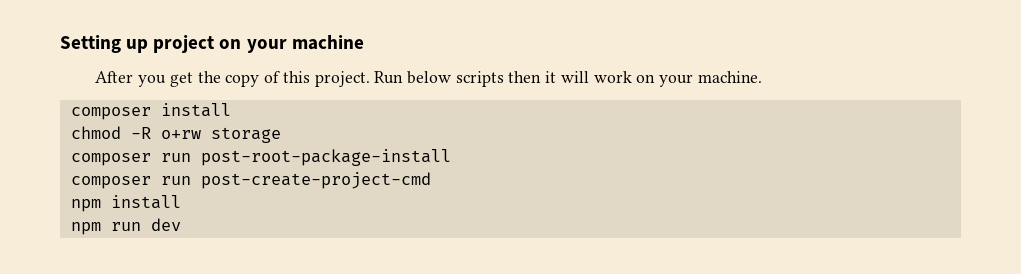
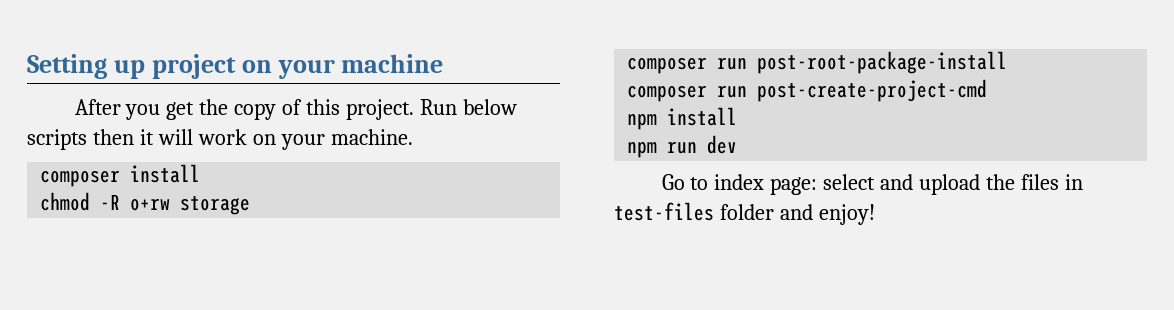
(181, 224) none -> [661,174,1083,195] [614,202,875,225] // Go to index page: select and upload the files in test-files folder and enjoy!

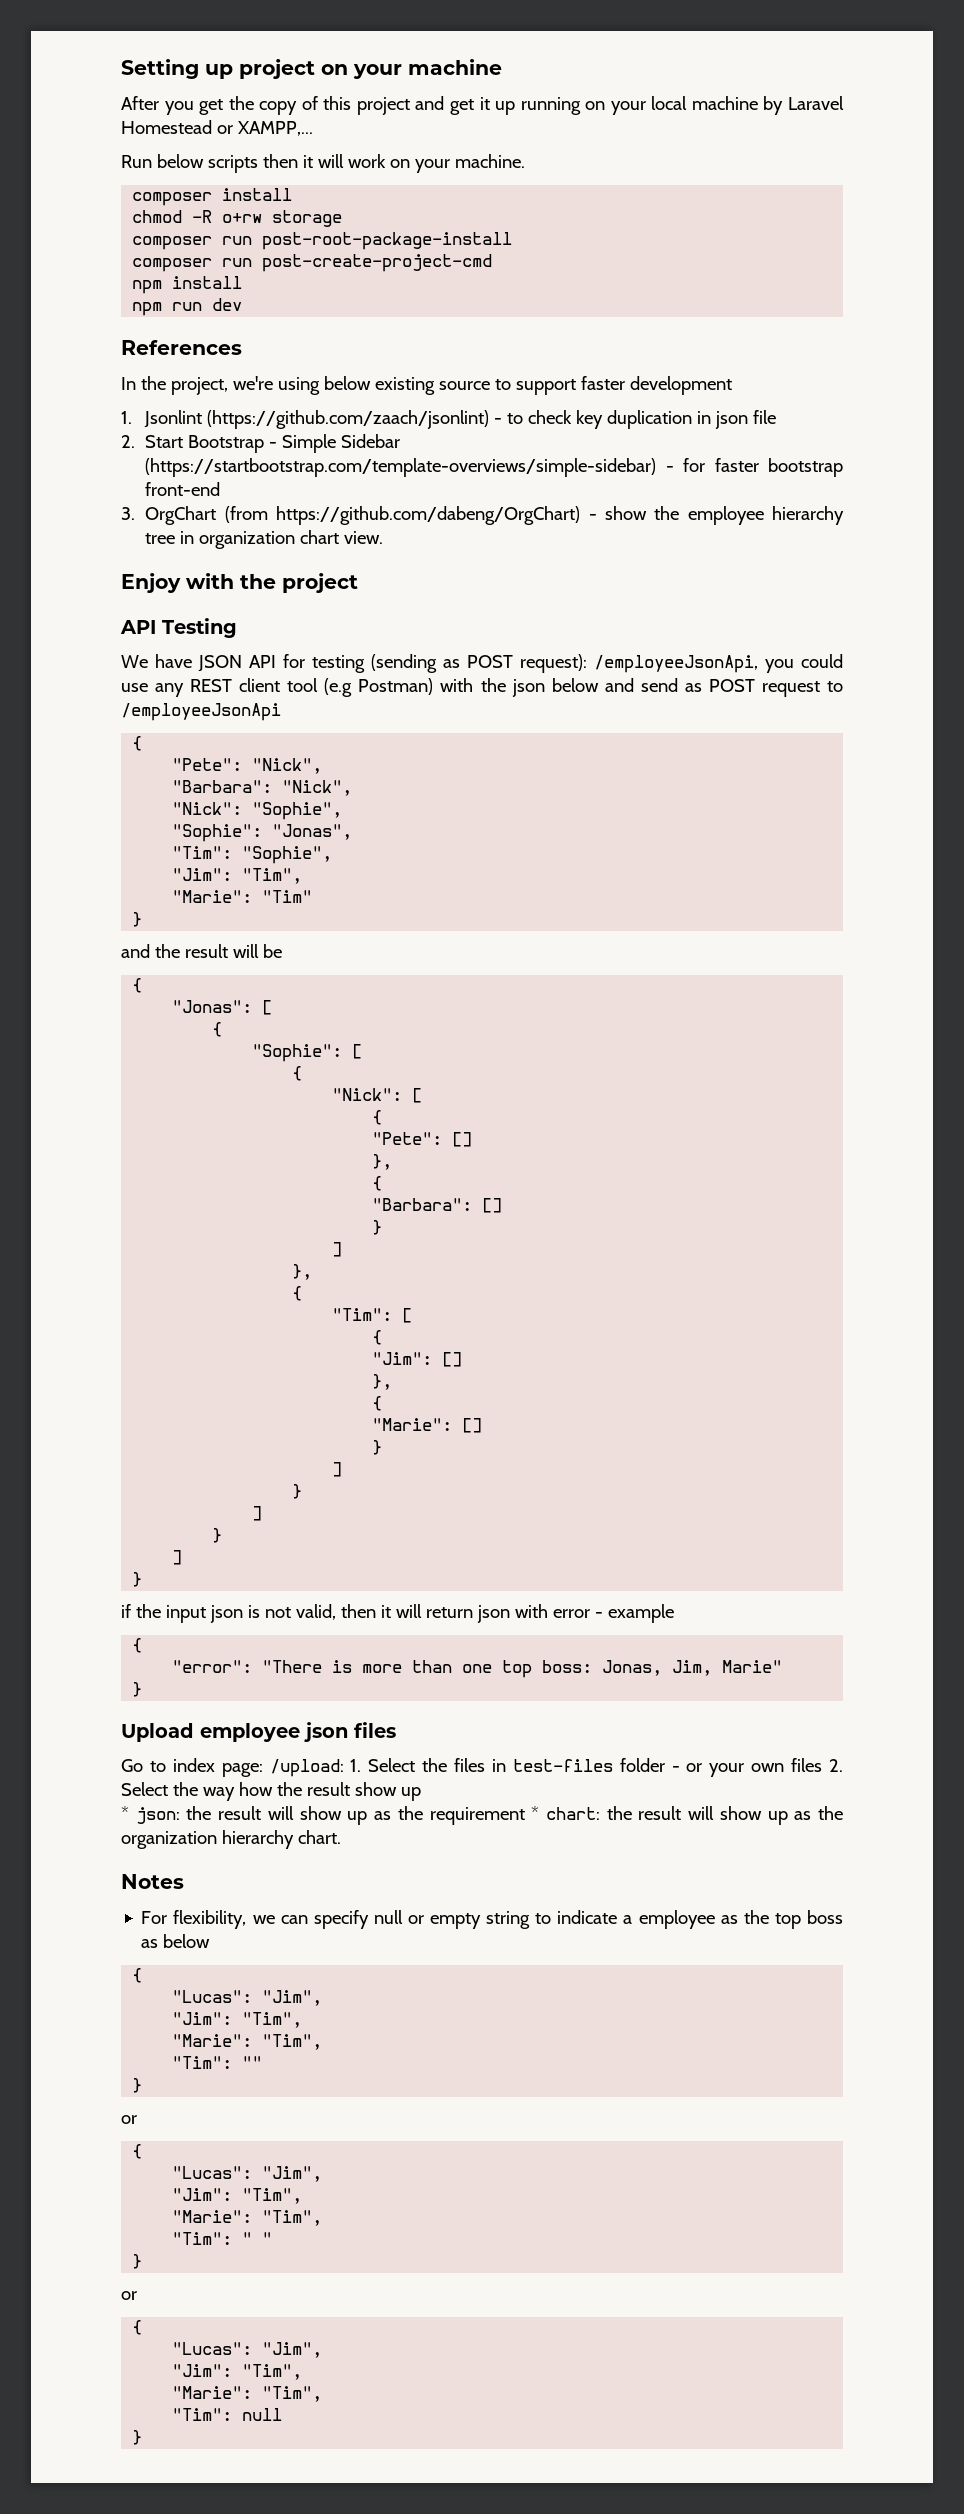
[346,99,415,120] project. -> [356,96,844,115] [121,120,313,136] project and get it up running on your local machine by Laravel Homestead or XAMPP,... //
(738, 144) none -> [121,340,242,355] [121,376,732,395] [121,410,777,429] [121,434,401,453] [145,458,843,477] [145,482,221,496] [121,506,845,525] [145,530,384,549] [121,573,358,593] [120,618,237,638] [121,654,843,673] [121,678,843,697] [121,703,281,721] [132,736,143,751] [172,758,323,774] [172,780,353,796] [172,802,343,820] [172,824,353,842] [172,846,333,864] [172,868,303,884] [172,890,313,903] [132,912,143,927] [121,944,282,958] [132,978,143,993] [172,1000,273,1015] [212,1022,223,1037] [252,1044,363,1062] [292,1066,303,1081] [332,1088,423,1103] [372,1110,383,1125] [372,1132,473,1147] [372,1154,393,1170] [372,1176,383,1191] [372,1198,503,1213] [372,1220,383,1235] [332,1242,343,1257] [292,1264,313,1280] [292,1286,303,1301] [332,1308,413,1323] [372,1330,383,1345] [372,1352,463,1367] [372,1374,393,1390] [372,1396,383,1411] [372,1418,483,1433] [372,1440,383,1455] [332,1462,343,1477] [292,1484,303,1499] [252,1506,263,1521] [212,1528,223,1543] [172,1550,183,1565] [132,1572,143,1587] [121,1604,674,1623] [132,1638,143,1653] [172,1660,783,1678] [132,1682,143,1697] [121,1722,396,1742] // References // In the project, we're using below existing source to support faster development // 1. Jsonlint (https://github.com/zaach/jsonlint) - to check key duplication in json file // 2. Start Bootstrap - Simple Sidebar (https://startbootstrap.com/template-overviews/simple-sidebar) - for faster bootstrap front-end // 3. OrgChart (from https://github.com/dabeng/OrgChart) - show the employee hierarchy tree in organization chart view. // Enjoy with the project // API Testing // We have JSON API for testing (sending as POST request): /employeeJsonApi, you could use any REST client tool (e.g Postman) with the json below and send as POST request to /employeeJsonApi // { // "Pete": "Nick", // "Barbara": "Nick", // "Nick": "Sophie", // "Sophie": "Jonas", // "Tim": "Sophie", // "Jim": "Tim", // "Marie": "Tim" // } // and the result will be // { // "Jonas": [ // { // "Sophie": [ // { // "Nick": [ // { // "Pete": [] // }, // { // "Barbara": [] // } // ] // }, // { // "Tim": [ // { // "Jim": [] // }, // { // "Marie": [] // } // ] // } // ] // } // ] // } // if the input json is not valid, then it will return json with error - example // { // "error": "There is more than one top boss: Jonas, Jim, Marie" // } // Upload employee json files
[823,174,981,195] select and upload -> [269,1758,416,1777] /upload: 1. Select
[779,204,875,225] and enjoy! -> [671,1758,843,1777] [121,1782,421,1801] [121,1806,843,1825] [121,1830,341,1849] [121,1874,184,1889] [141,1910,843,1929] [141,1934,211,1948] [132,1968,143,1983] [172,1990,323,2006] [172,2012,303,2028] [172,2034,323,2050] [172,2056,263,2069] [132,2078,143,2093] [121,2115,137,2124] [132,2144,143,2159] [172,2166,323,2182] [172,2188,303,2204] [172,2210,323,2226] [172,2232,273,2245] [132,2254,143,2269] [121,2291,137,2300] [132,2320,143,2335] [172,2342,323,2358] [172,2364,303,2380] [172,2386,323,2402] [172,2408,283,2421] [132,2430,143,2445] - or your own files 2. Select the way how the result show up // * json: the result will show up as the requirement * chart: the result will show up as the organization hierarchy chart. // Notes // For flexibility, we can specify null or empty string to indicate a employee as the top boss as below // { // "Lucas": "Jim", // "Jim": "Tim", // "Marie": "Tim", // "Tim": "" // } // or // { // "Lucas": "Jim", // "Jim": "Tim", // "Marie": "Tim", // "Tim": " " // } // or // { // "Lucas": "Jim", // "Jim": "Tim", // "Marie": "Tim", // "Tim": null // }

